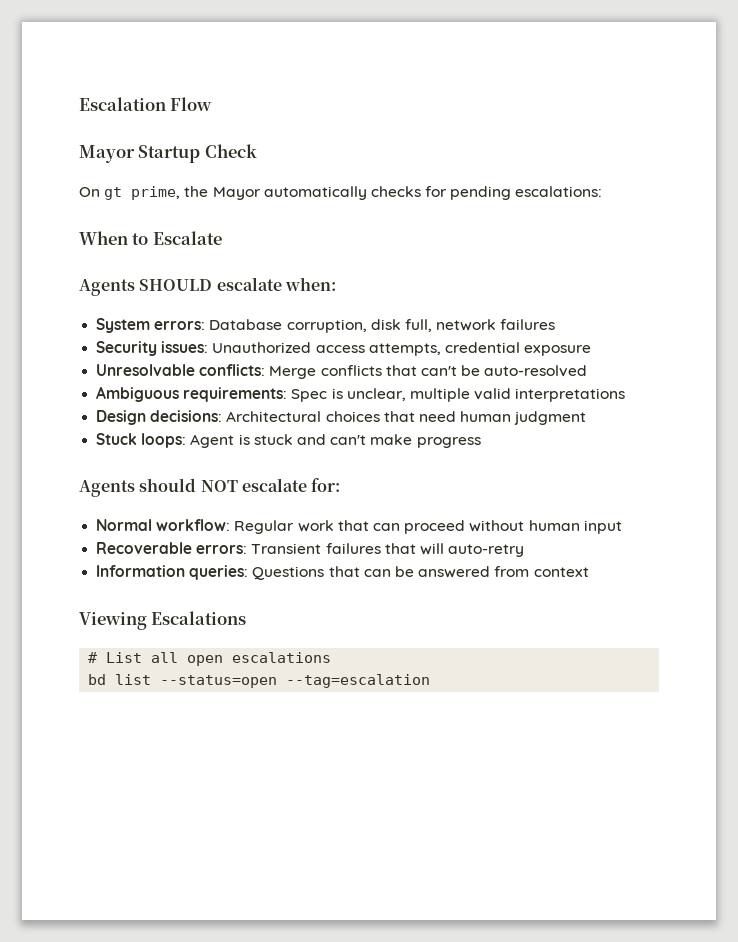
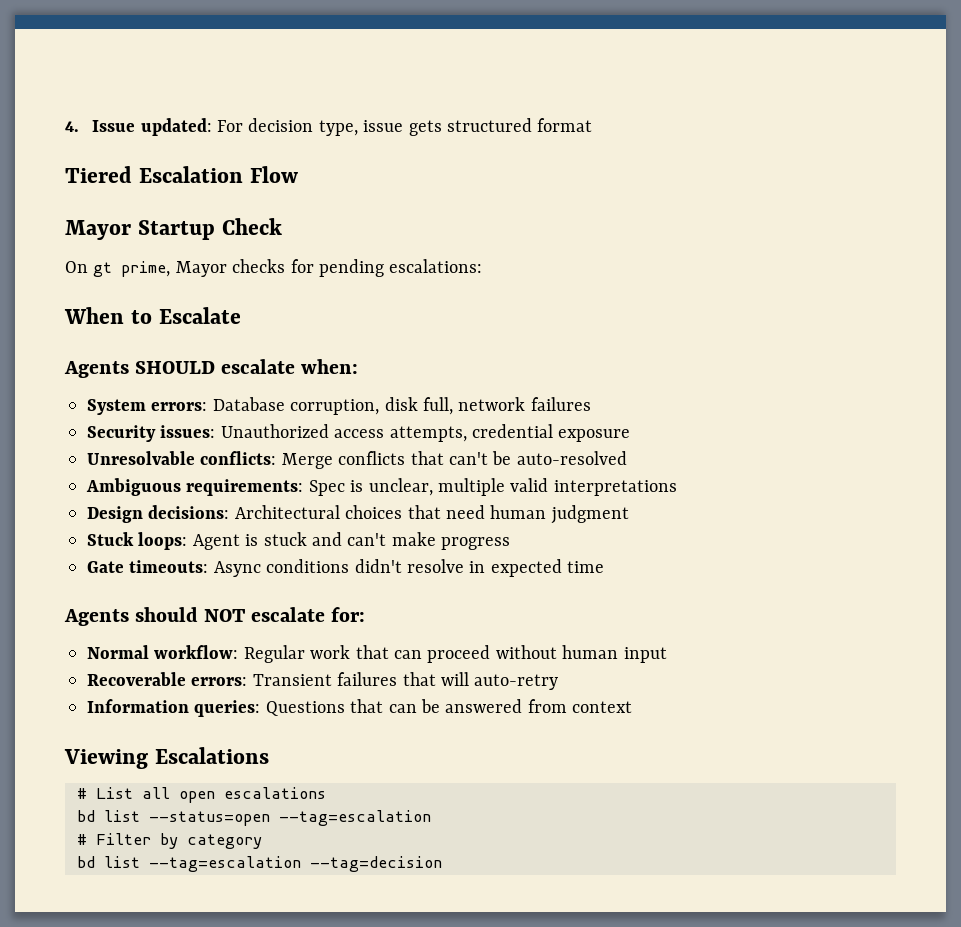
(79, 104) none -> [65,118,593,136] [65,166,132,183] 4. Issue updated: For decision type, issue gets structured format // Tiered
[184,186,367,200] the Mayor automatically -> [175,261,227,277] Mayor
(481, 442) none -> [87,559,605,577] // Gate timeouts: Async conditions didn't resolve in expected time
(431, 681) none -> [77,833,262,849] [77,856,442,872] // # Filter by category // bd list --tag=escalation --tag=decision

